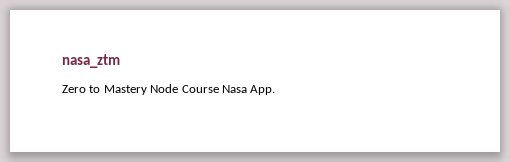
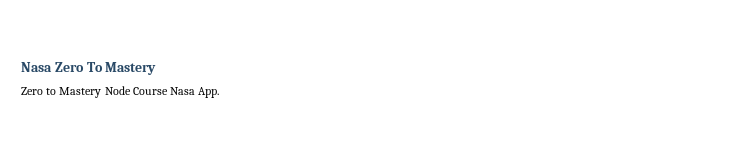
[62,54,120,68] nasa_ztm -> [21,62,157,75] Nasa Zero To Mastery

